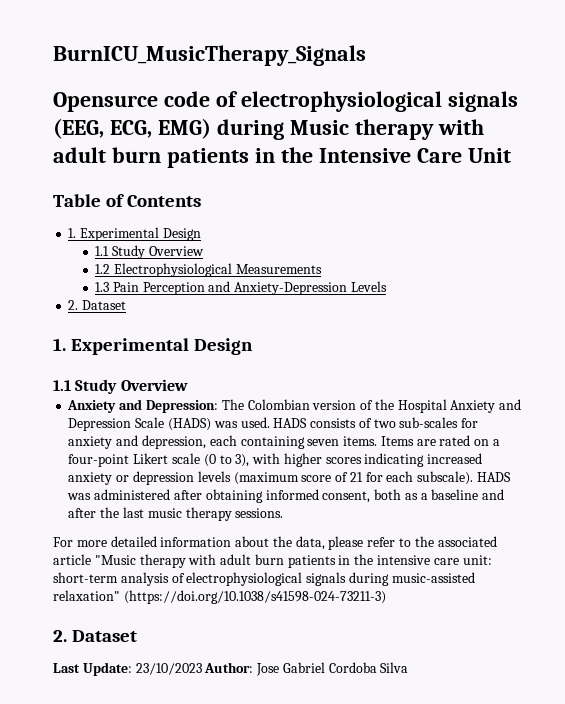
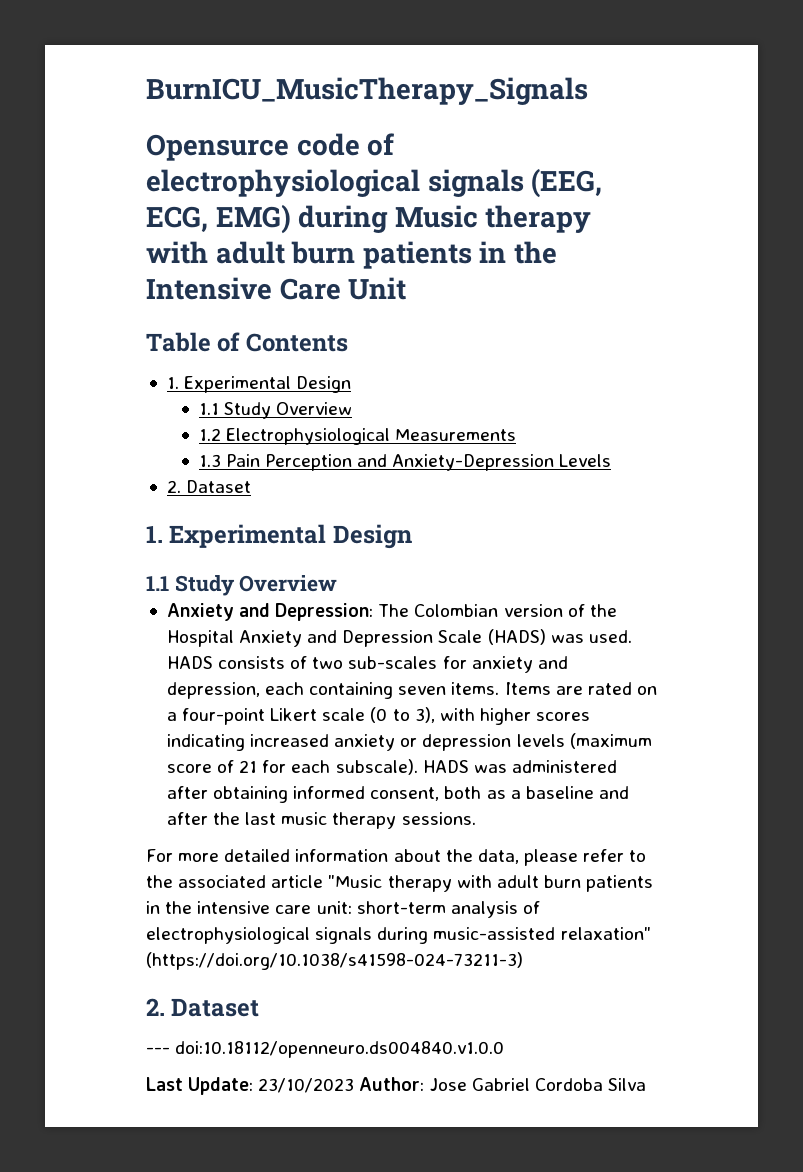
(138, 636) none -> [146,1041,505,1058] // --- doi:10.18112/openneuro.ds004840.v1.0.0

